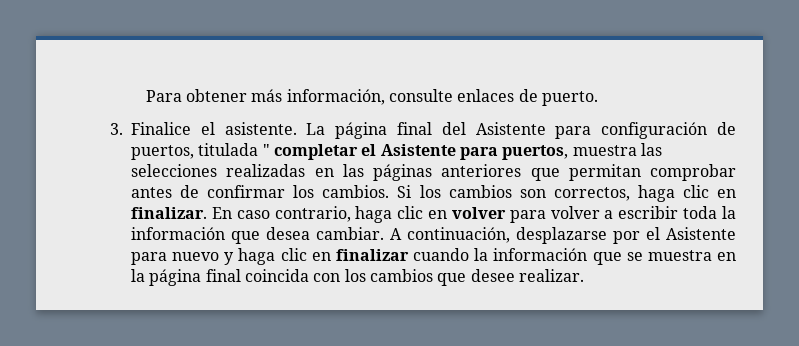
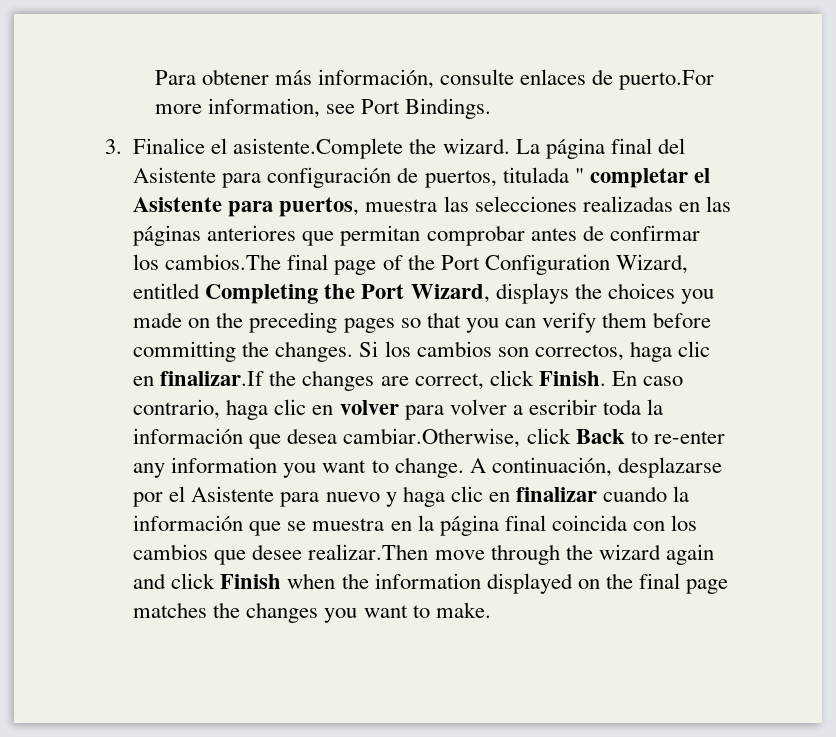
[541,91,598,106] puerto. -> [619,70,715,90] [154,98,491,119] puerto.For more information, see Port Bindings.
[224,122,297,135] asistente. -> [233,138,510,159] asistente.Complete the wizard.
[322,185,390,198] cambios. -> [165,254,688,275] [133,283,714,304] [133,312,712,333] [133,341,354,362] cambios.The final page of the Port Configuration Wizard, entitled Completing the Port Wizard, displays the choices you made on the preceding pages so that you can verify them before committing the changes.
[131,207,207,219] finalizar. -> [160,370,606,391] finalizar.If the changes are correct, click Finish.
[316,227,384,240] cambiar. -> [343,428,725,448] [133,457,464,478] cambiar.Otherwise, click Back to re-enter any information you want to change.
[518,269,584,282] realizar. -> [308,544,714,565] [133,573,728,594] [133,602,491,623] realizar.Then move through the wizard again and click Finish when the information displayed on the final page matches the changes you want to make.

